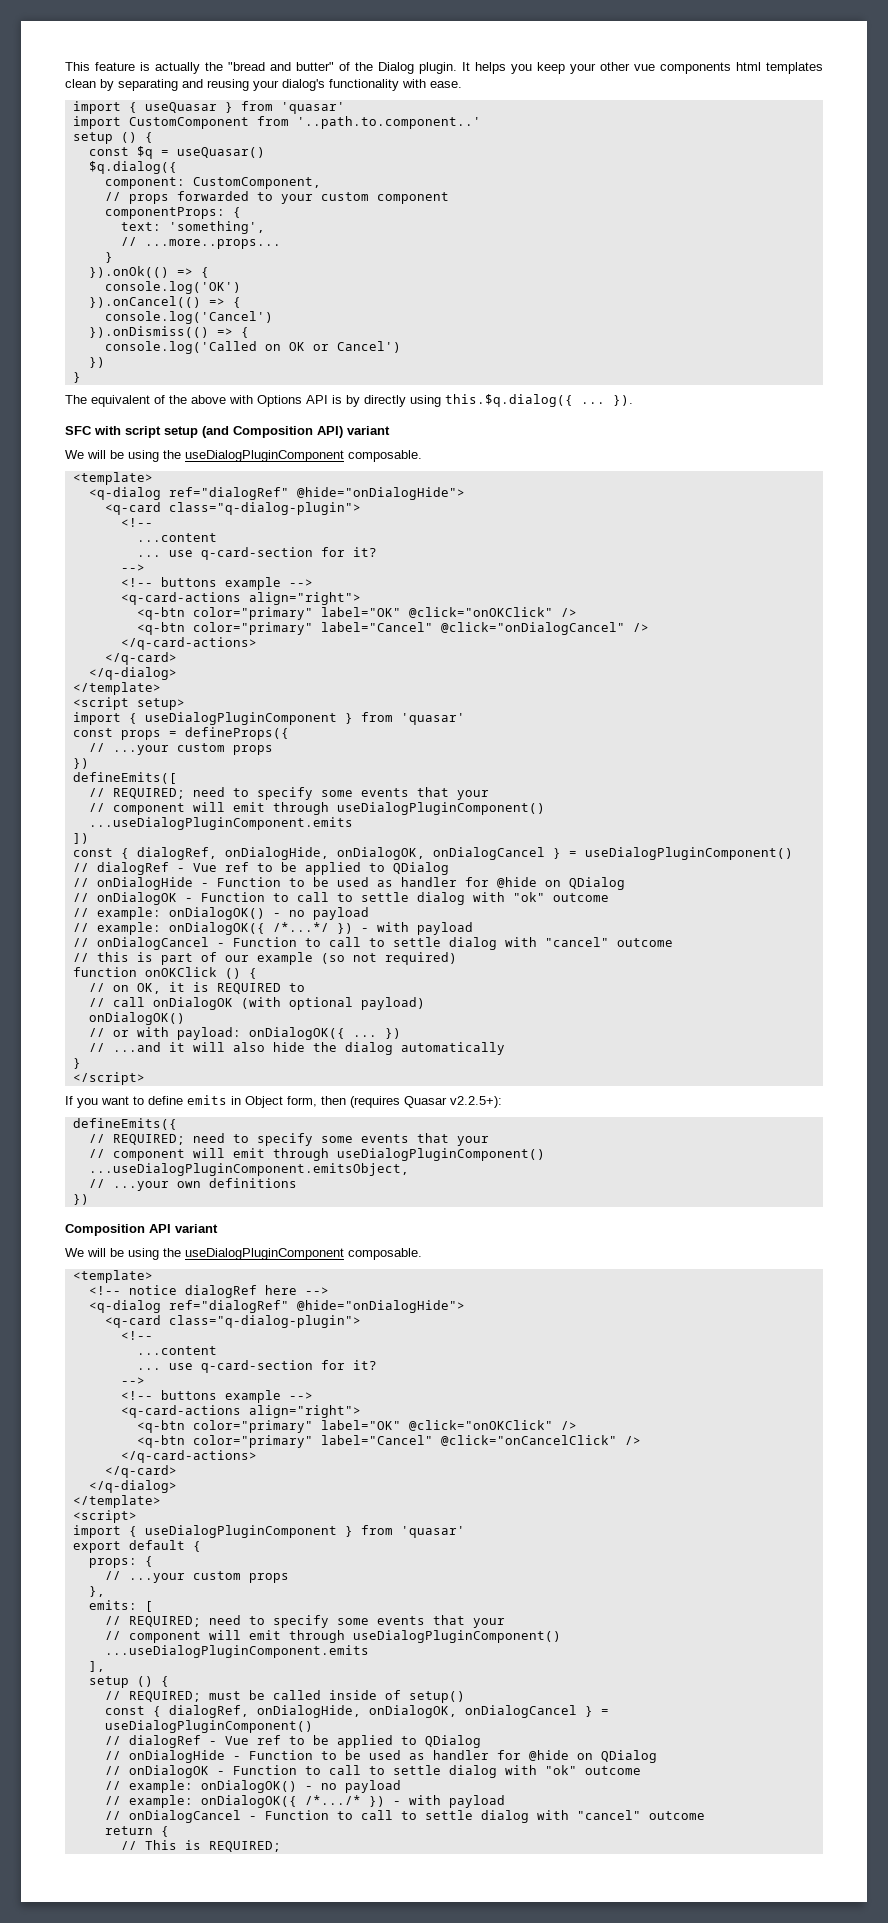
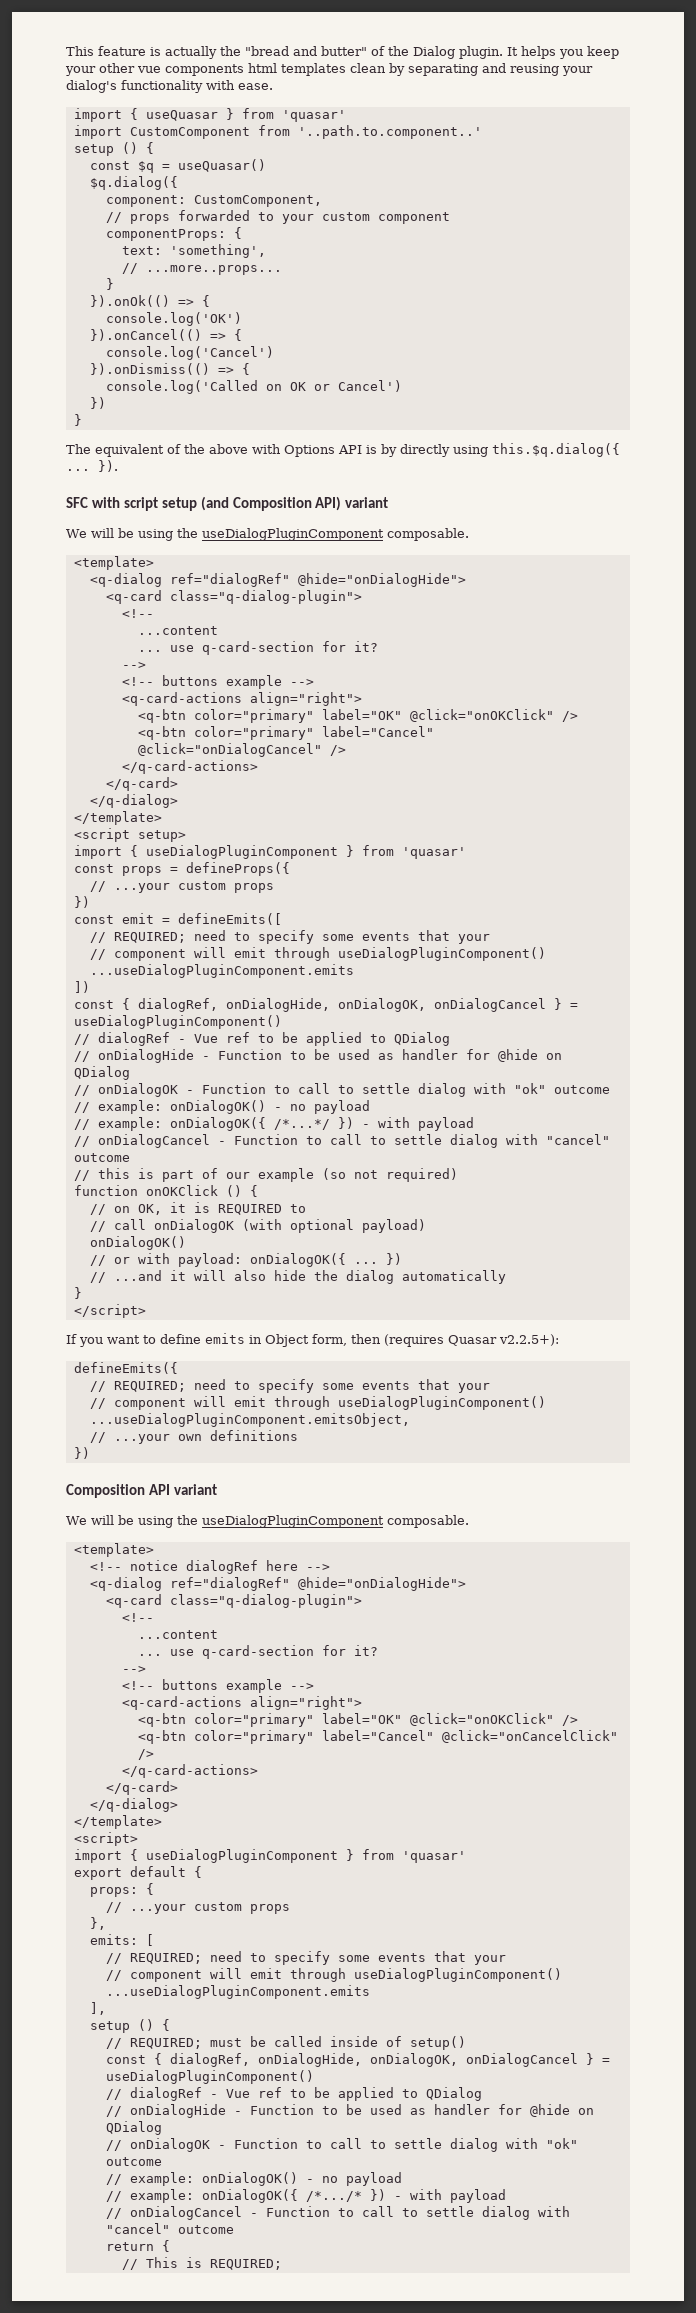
(89, 763) none -> [73,913,170,924] const emit =

